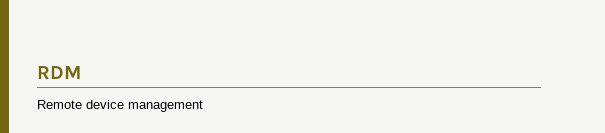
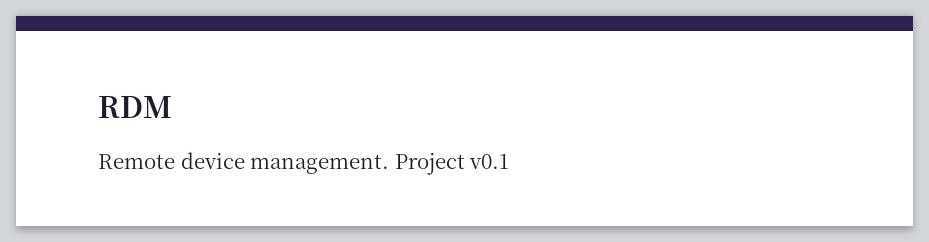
[128,100,203,112] management -> [250,153,510,175] management. Project v0.1

